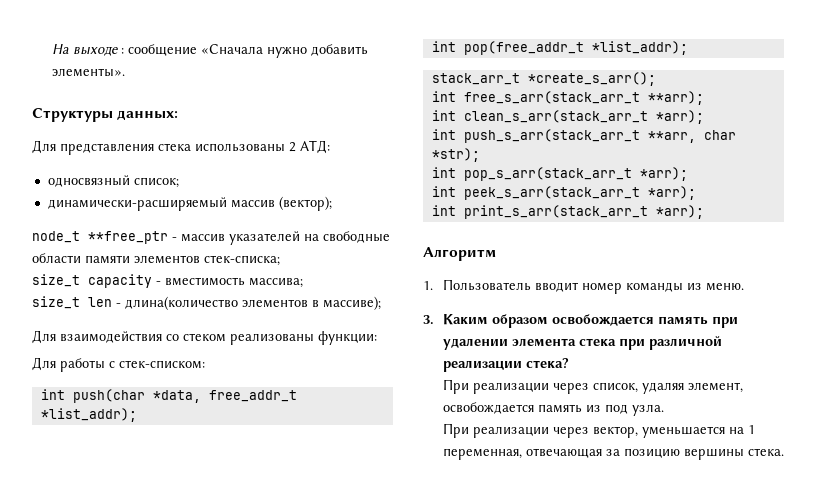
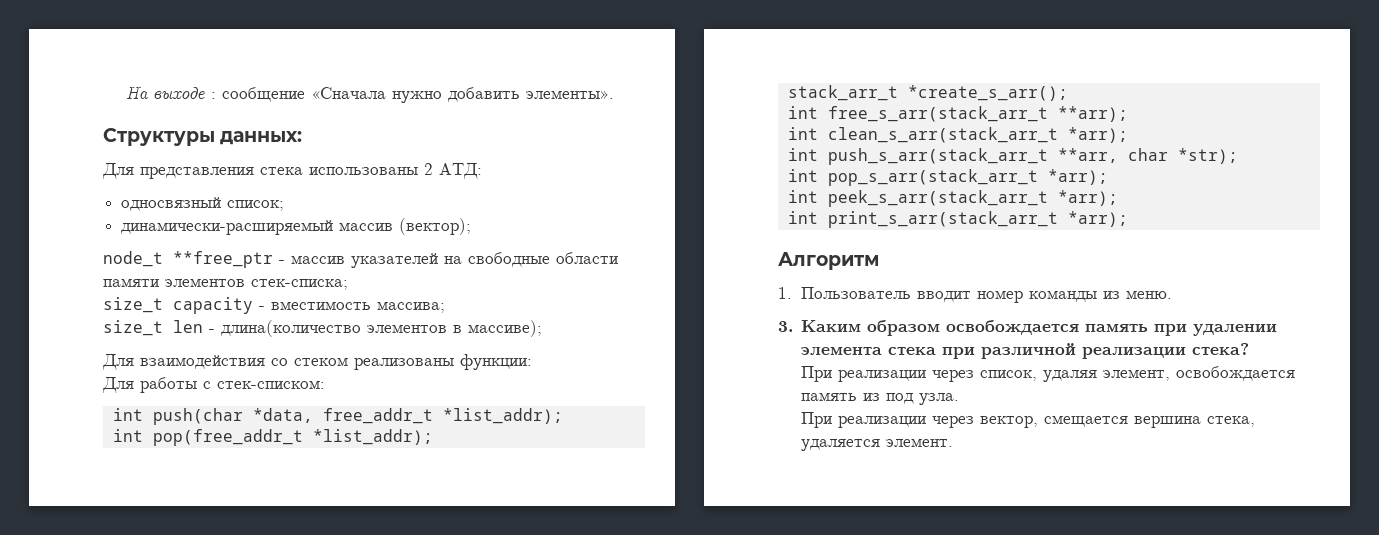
[641,425,755,438] [442,448,784,460] уменьшается на 1 переменная, отвечающая за позицию вершины стека. -> [1044,415,1256,428] [801,438,954,451] смещается вершина стека, удаляется элемент.

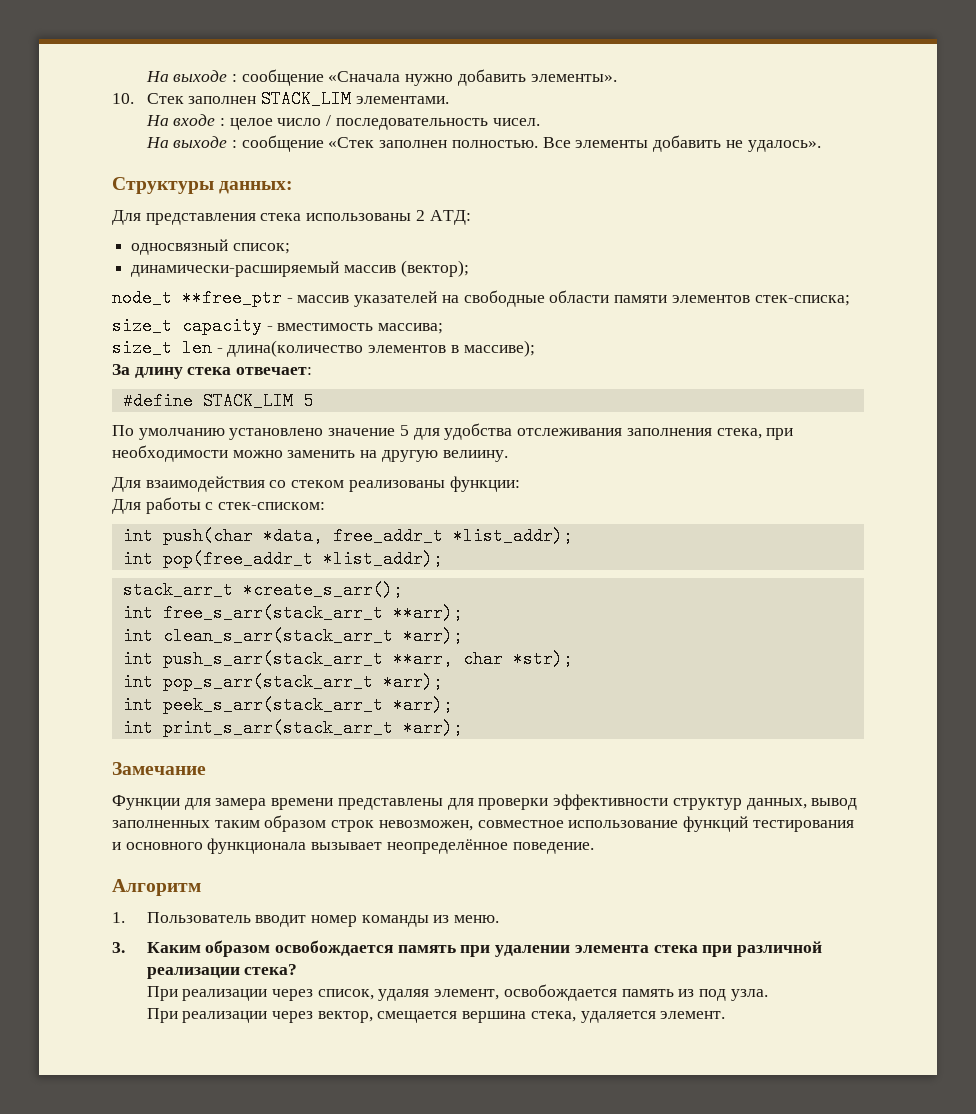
(615, 94) none -> [112,90,449,108] [145,114,540,130] [145,135,821,152] // 10. Стек заполнен STACK_LIM элементами. // На входе : целое число / последовательность чисел. // На выходе : сообщение «Стек заполнен полностью. Все элементы добавить не удалось».
(542, 328) none -> [112,364,313,379] [122,392,313,410] [112,423,794,440] [112,445,508,462] // За длину стека отвечает: // #define STACK_LIM 5 // По умолчанию установлено значение 5 для удобства отслеживания заполнения стека, при необходимости можно заменить на другую велиину.
(1128, 219) none -> [112,762,206,775] [112,794,858,810] [112,815,854,832] [112,838,594,854] // Замечание // Функции для замера времени представлены для проверки эффективности структур данных, вывод заполненных таким образом строк невозможен, совместное использование функций тестирования и основного функционала вызывает неопределённое поведение.

